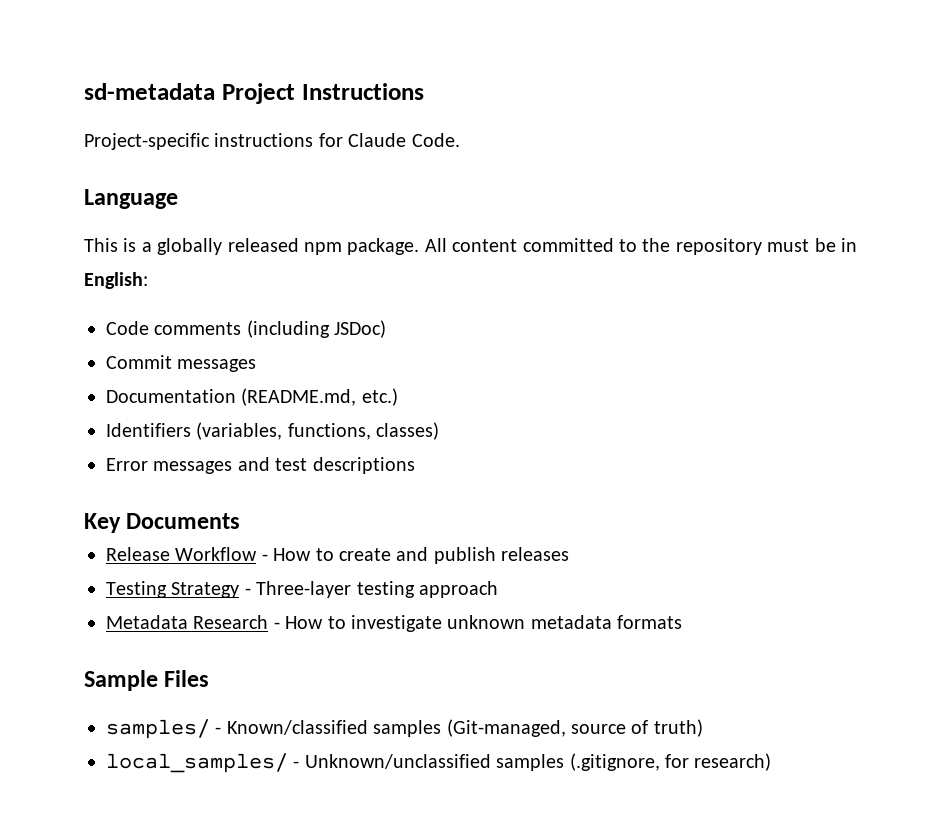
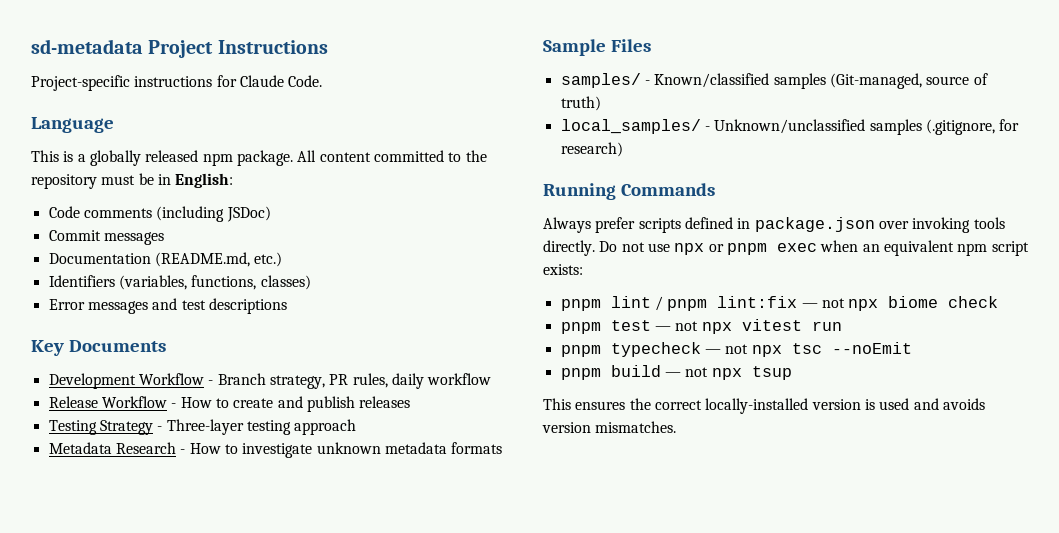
(241, 521) none -> [48,373,492,389] // Development Workflow - Branch strategy, PR rules, daily workflow
(772, 762) none -> [543,183,715,200] [543,217,1005,233] [543,240,1029,256] [543,264,583,275] [560,296,999,311] [560,319,842,334] [560,342,912,357] [560,365,792,380] [543,398,985,414] [542,421,677,433] // Running Commands // Always prefer scripts defined in package.json over invoking tools directly. Do not use npx or pnpm exec when an equivalent npm script exists: // pnpm lint / pnpm lint:fix — not npx biome check // pnpm test — not npx vitest run // pnpm typecheck — not npx tsc --noEmit // pnpm build — not npx tsup // This ensures the correct locally-installed version is used and avoids version mismatches.

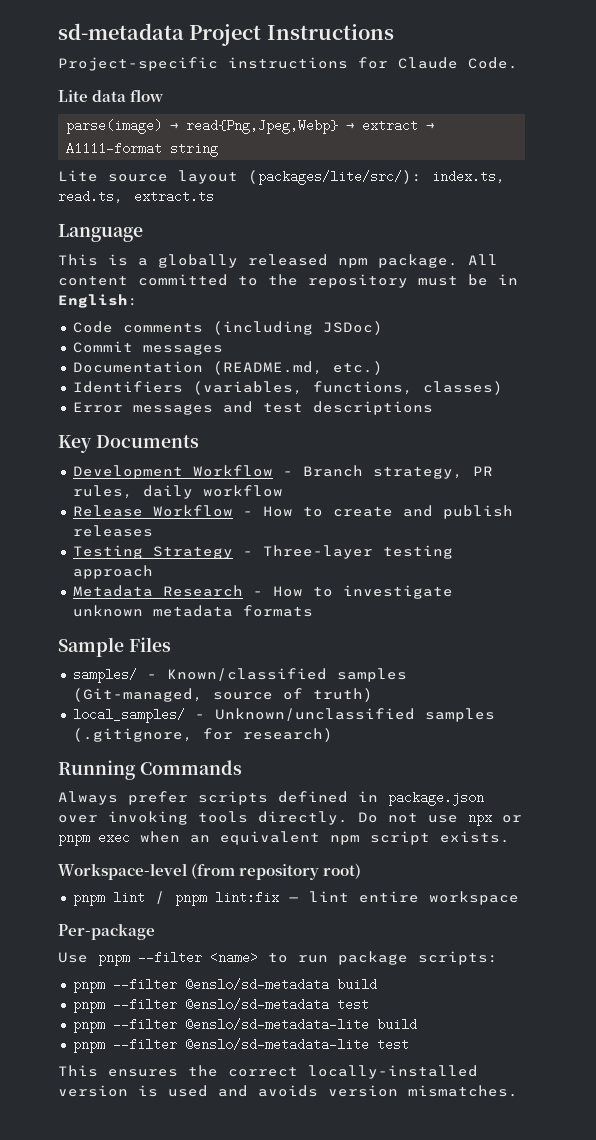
(323, 81) none -> [58,89,165,102] [66,119,435,134] [66,142,219,157] [58,170,506,185] [58,190,214,204] // Lite data flow // parse(image) → read{Png,Jpeg,Webp} → extract → A1111-format string // Lite source layout (packages/lite/src/): index.ts, read.ts, extract.ts
[543,264,583,275] exists: -> [440,831,510,843] [58,863,362,880] exists. // Workspace-level (from repository root)
[821,296,999,311] [560,319,842,334] [560,342,912,357] [560,365,792,380] not npx biome check // pnpm test — not npx vitest run // pnpm typecheck — not npx tsc --noEmit // pnpm build — not npx tsup -> [308,891,519,905] [58,923,155,940] [58,951,498,966] [72,978,377,993] [72,998,369,1013] [72,1018,417,1033] [72,1038,409,1053] lint entire workspace // Per-package // Use pnpm --filter <name> to run package scripts: // pnpm --filter @enslo/sd-metadata build // pnpm --filter @enslo/sd-metadata test // pnpm --filter @enslo/sd-metadata-lite build // pnpm --filter @enslo/sd-metadata-lite test

